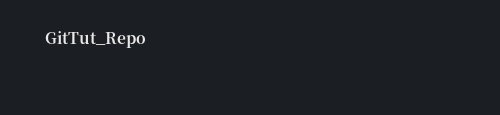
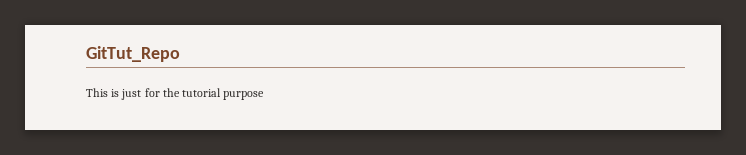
(146, 39) none -> [86,88,265,100] // This is just for the tutorial purpose

